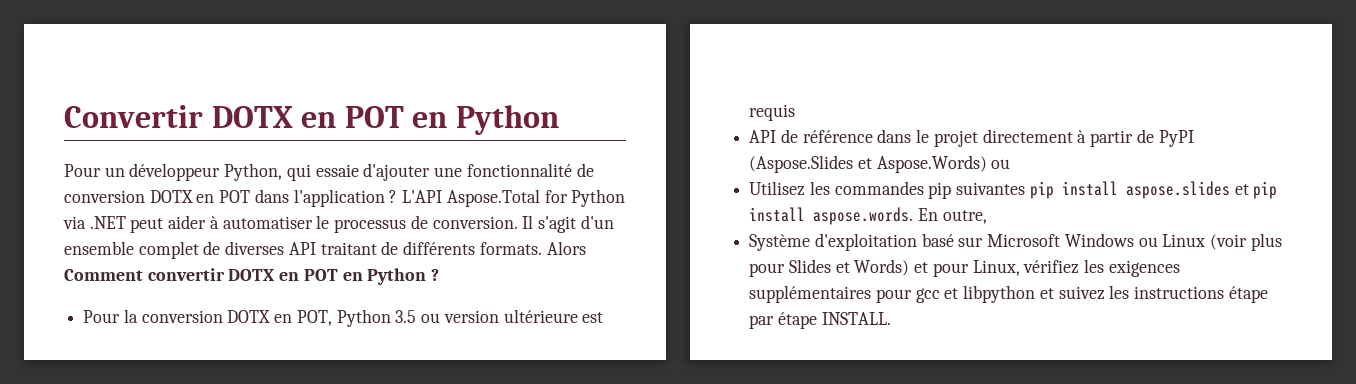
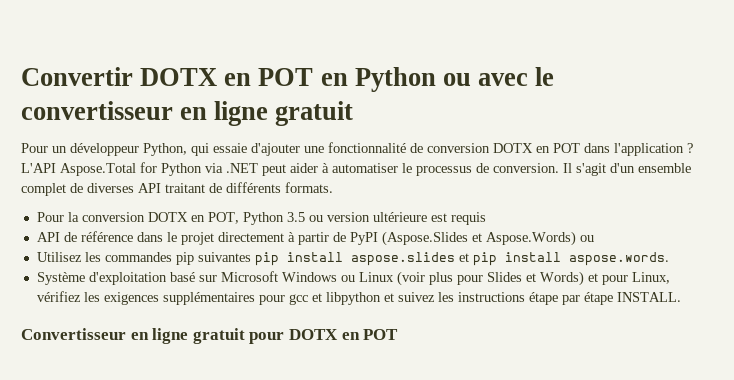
(559, 120) none -> [442,67,555,86] [21,101,354,126] ou avec le convertisseur en ligne gratuit
[546,241,586,255] [64,268,440,285] Alors Comment convertir DOTX en POT en Python ? -> (333, 187) none
[917,208,987,224] En outre, -> (669, 259) none
(891, 318) none -> [21,328,399,344] // Convertisseur en ligne gratuit pour DOTX en POT

